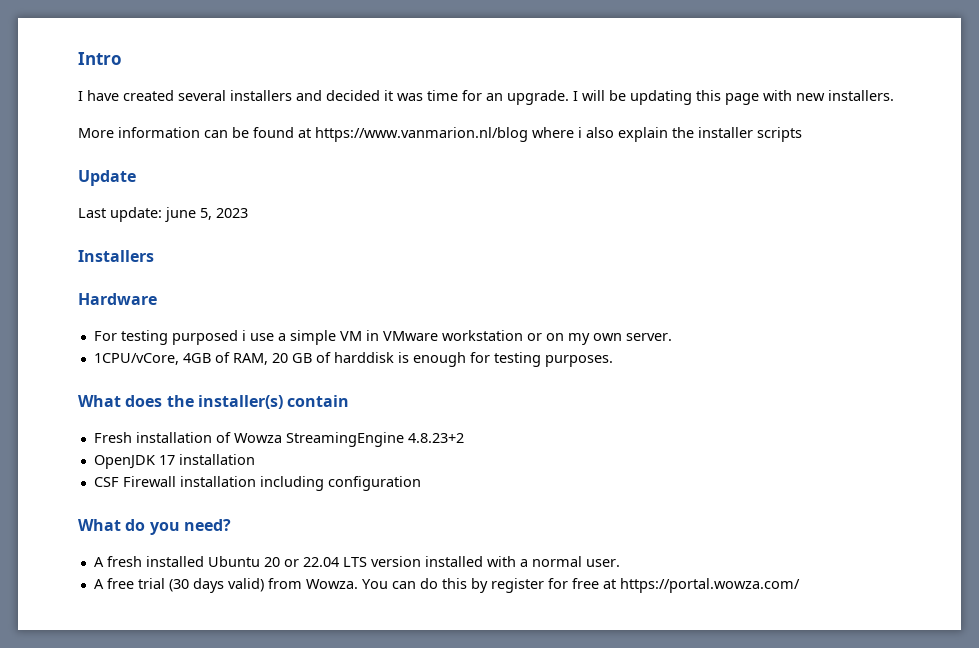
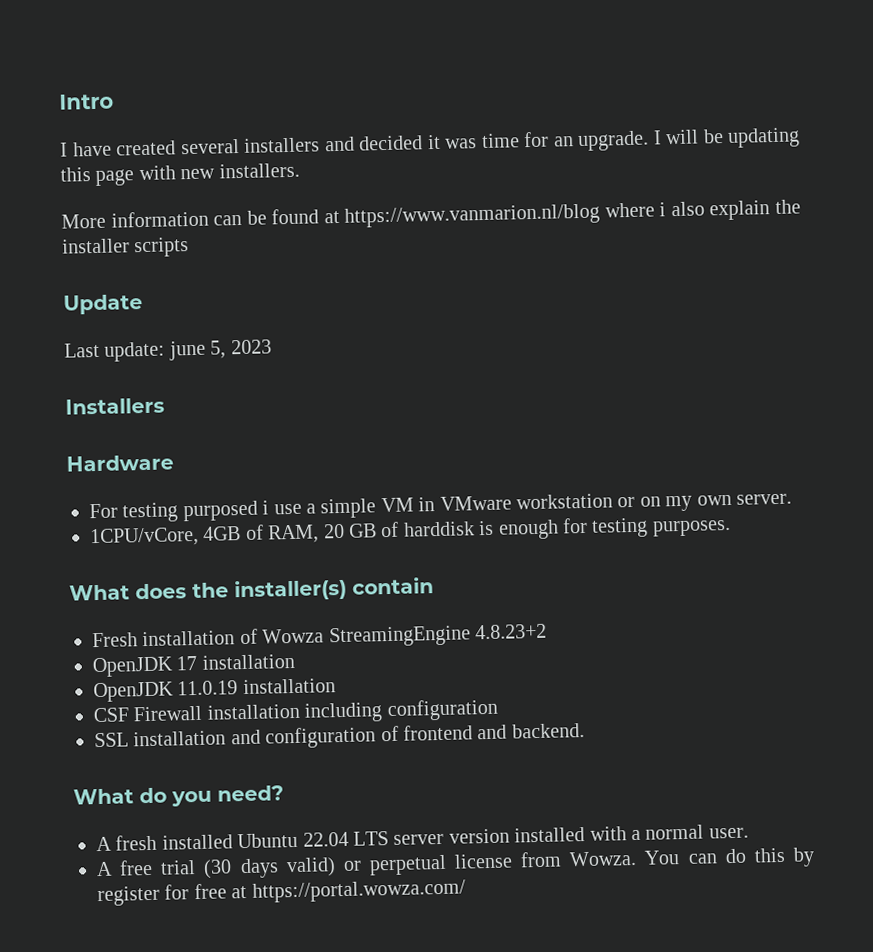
(255, 459) none -> [93,678,336,703] // OpenJDK 11.0.19 installation
(421, 483) none -> [94,723,585,749] // SSL installation and configuration of frontend and backend.
[263,557,299,567] 20 or -> (299, 840) none
(367, 562) none -> [393,833,445,845] server
(264, 585) none -> [342,853,514,876] or perpetual license

